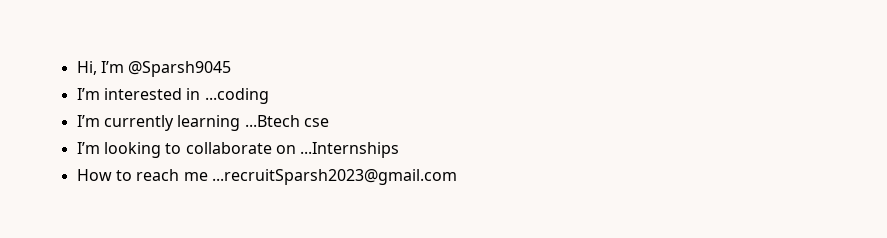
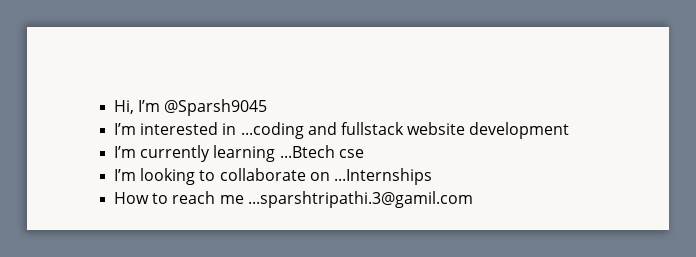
(269, 96) none -> [307,122,570,139] and fullstack website development
[211,169,457,185] ...recruitSparsh2023@gmail.com -> [247,191,473,208] ...sparshtripathi.3@gamil.com

